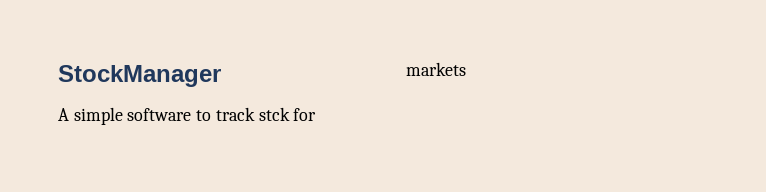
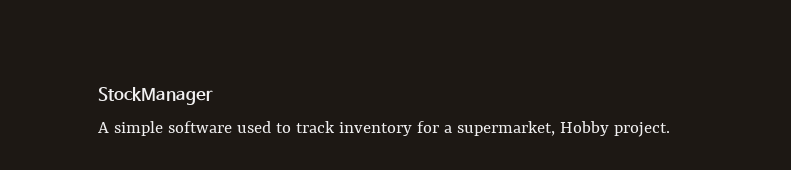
(192, 114) none -> [236,121,271,133] used
[258,107,317,121] [406,62,466,76] stck for markets -> [338,121,670,137] inventory for a supermarket, Hobby project.

